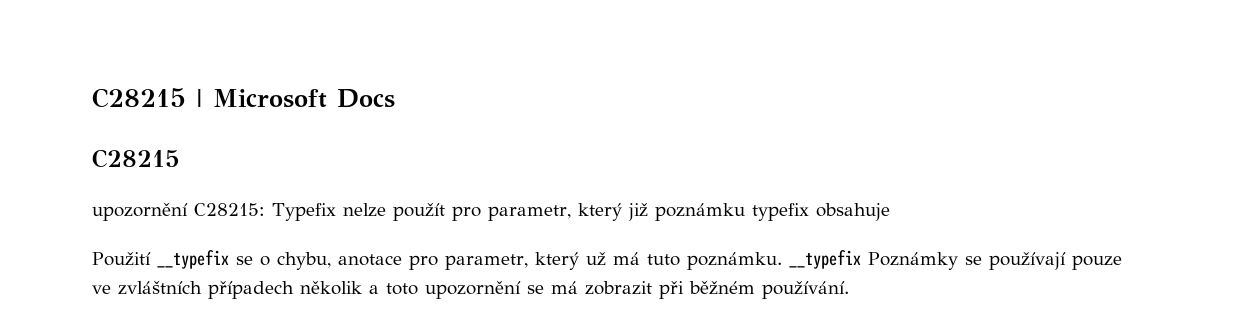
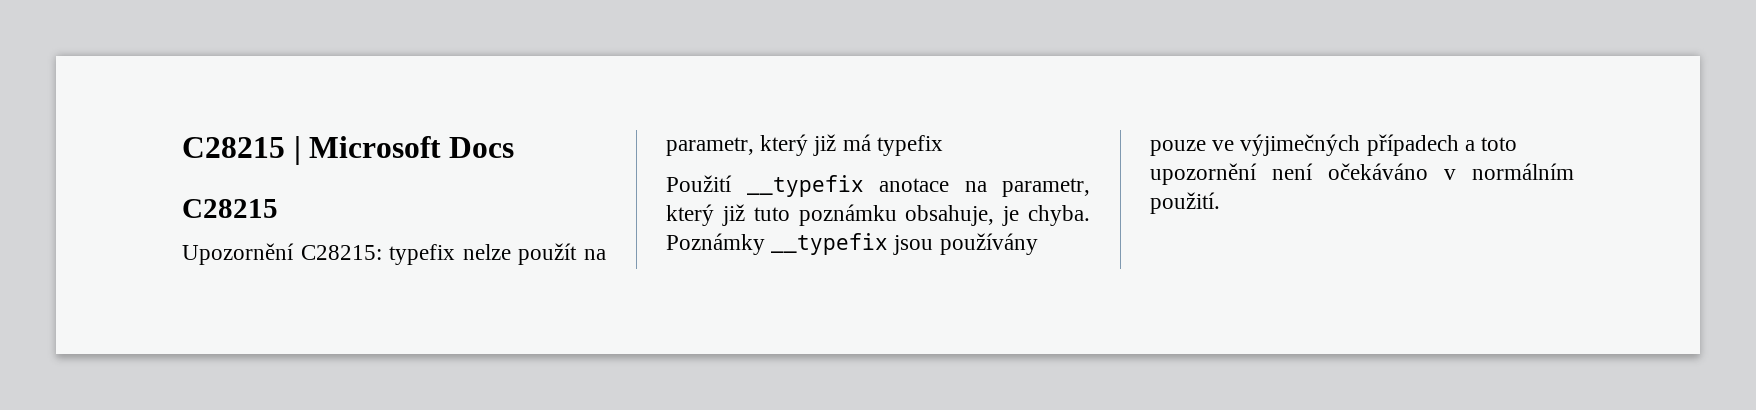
[92,202,336,221] upozornění C28215: Typefix -> [182,243,456,265] Upozornění C28215: typefix
[451,203,890,221] pro parametr, který již poznámku typefix obsahuje -> [584,249,606,260] [666,134,943,156] na parametr, který již má typefix
[236,250,1122,270] [92,280,849,299] se o chybu, anotace pro parametr, který už má tuto poznámku. __typefix Poznámky se používají pouze ve zvláštních případech několik a toto upozornění se má zobrazit při běžném používání. -> [879,178,1090,197] [666,204,1090,226] [666,233,1038,255] [1150,134,1518,156] [1150,163,1574,185] [1150,192,1220,214] anotace na parametr, který již tuto poznámku obsahuje, je chyba. Poznámky __typefix jsou používány pouze ve výjimečných případech a toto upozornění není očekáváno v normálním použití.

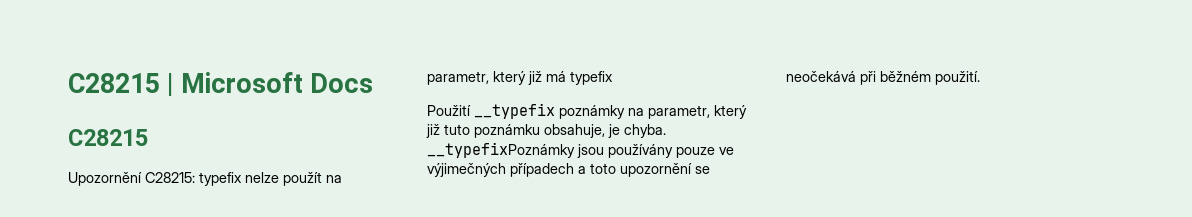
[879,178,949,192] anotace -> [559,105,625,119] poznámky
[666,233,889,255] Poznámky __typefix -> [427,142,575,158] __typefixPoznámky
[1272,163,1574,180] není očekáváno v normálním -> [695,166,710,174] [786,71,931,85] se neočekává při běžném

